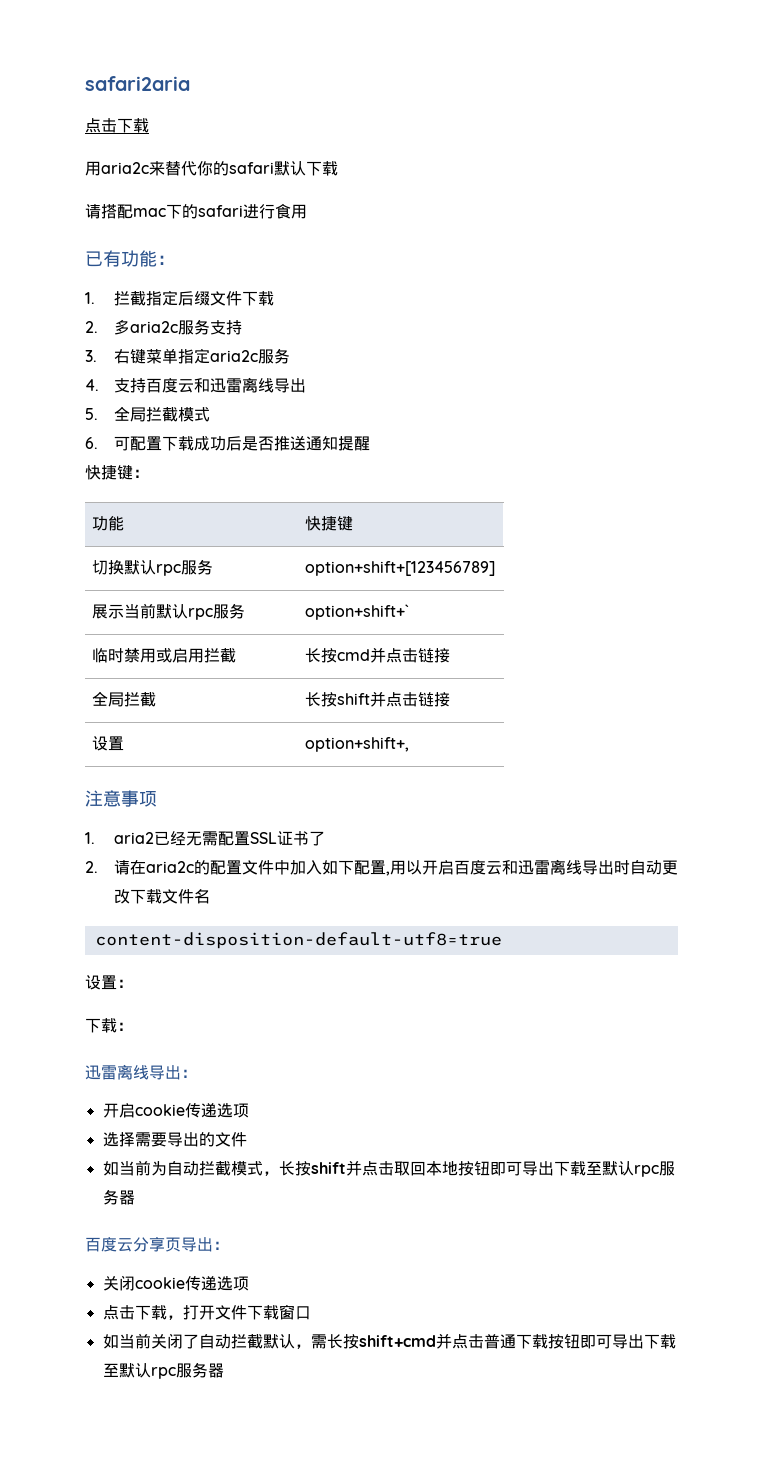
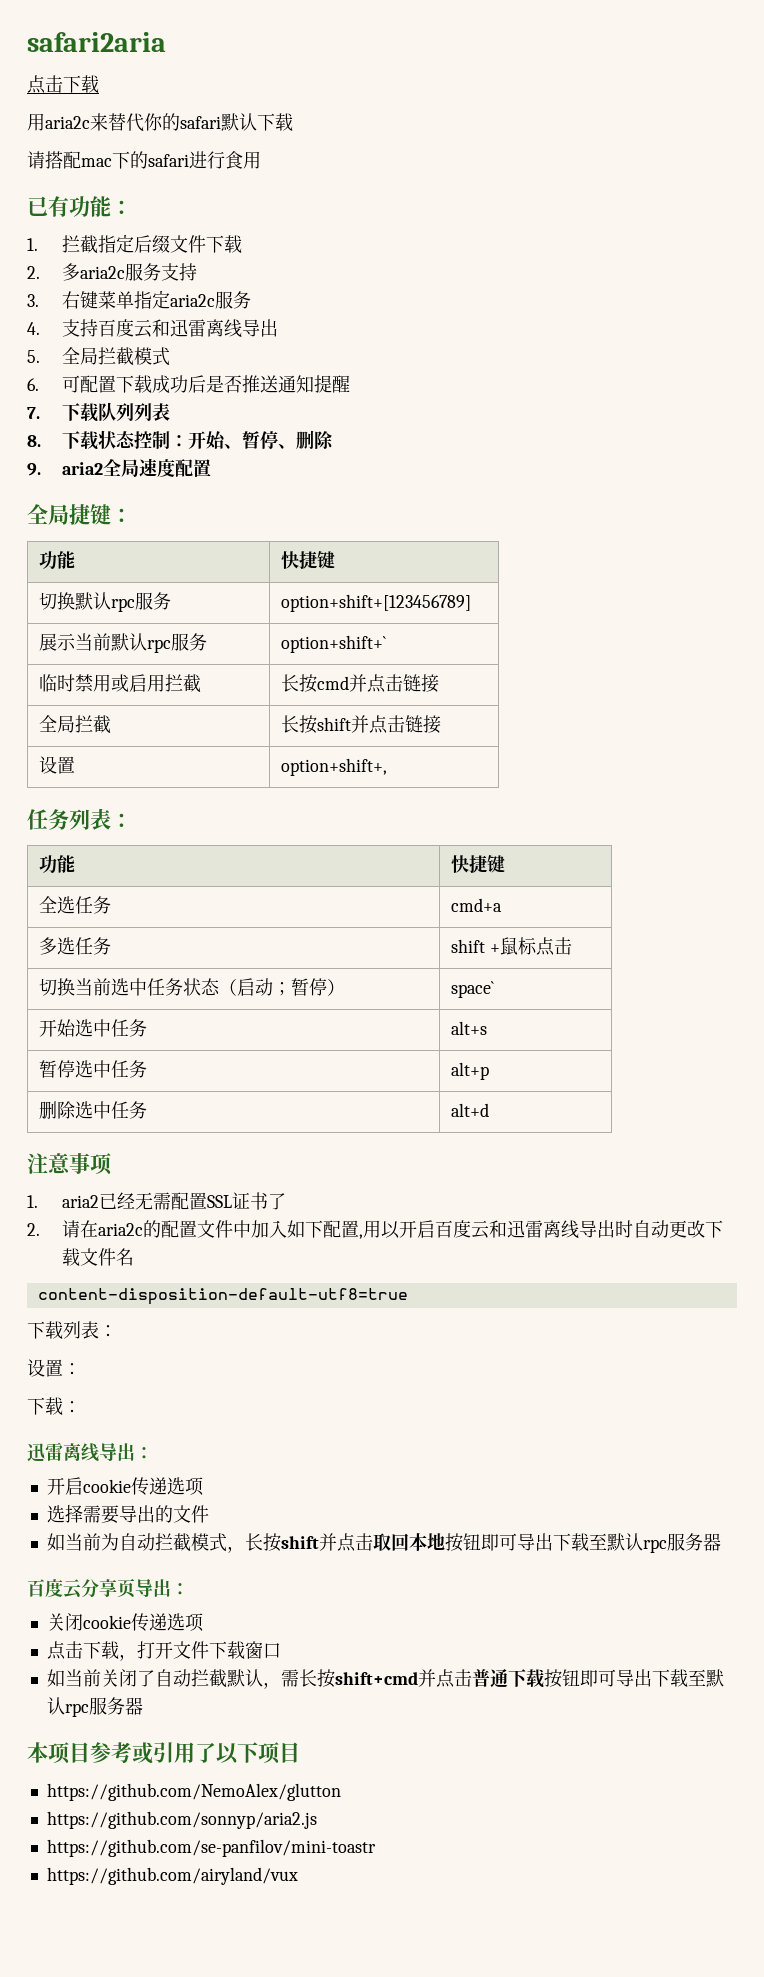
[85,465,101,480] 快 -> [27,402,170,422] [27,430,334,450] [27,458,211,477] [27,504,69,525] 7.下载队列列表 // 8.下载状态控制：开始、暂停、删除 // 9. aria2全局速度配置 // 全局
(410, 744) none -> [27,808,132,830] [38,855,75,873] [450,855,505,874] [38,896,111,914] [450,898,502,912] [38,937,111,955] [450,937,572,956] [38,978,345,996] [450,981,494,998] [38,1019,147,1037] [450,1021,487,1035] [38,1060,147,1078] [450,1062,489,1080] [38,1101,147,1119] [450,1103,489,1117] // 任务列表： // 功能 | 快捷键 // 全选任务 | cmd+a // 多选任务 | shift +鼠标点击 // 切换当前选中任务状态（启动；暂停） | space` // 开始选中任务 | alt+s // 暂停选中任务 | alt+p // 删除选中任务 | alt+d
(502, 940) none -> [27,1321,117,1339] // 下载列表：
(224, 1370) none -> [27,1742,300,1764] [46,1783,341,1801] [46,1811,317,1829] [46,1839,376,1857] [46,1867,298,1885] // 本项目参考或引用了以下项目 // https://github.com/NemoAlex/glutton // https://github.com/sonnyp/aria2.js // https://github.com/se-panfilov/mini-toastr // https://github.com/airyland/vux

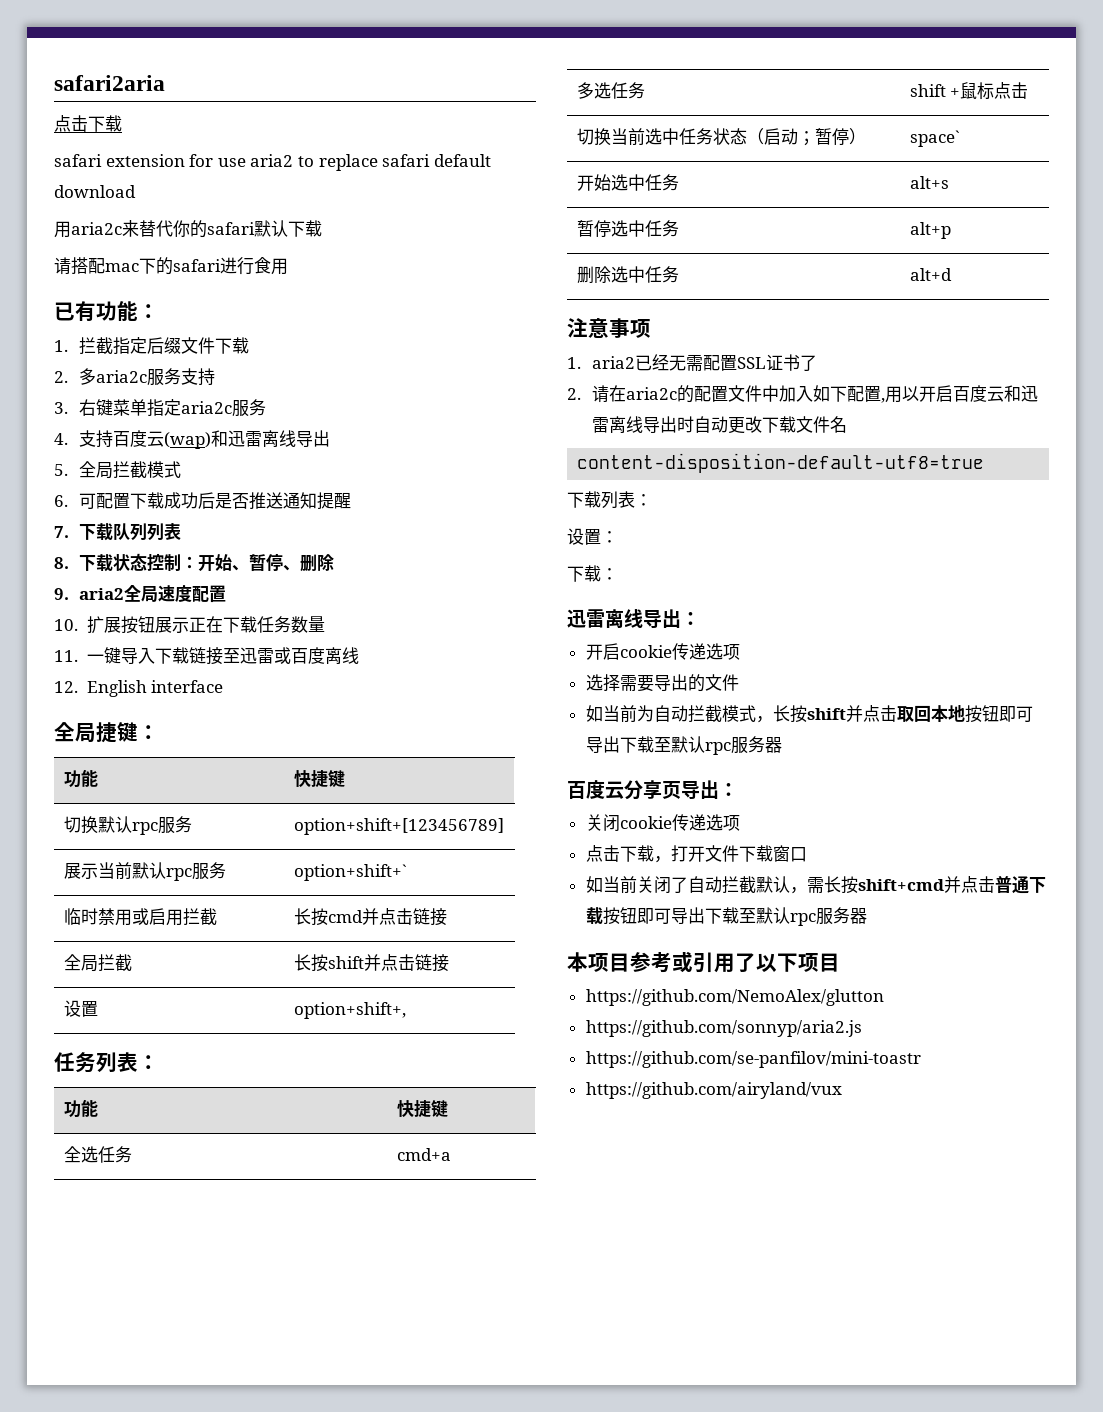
(99, 84) none -> [54,154,491,171] [54,185,136,198] // safari extension for use aria2 to replace safari default download
(152, 328) none -> [164,432,212,449] (wap)
(211, 468) none -> [54,616,325,634] [54,647,359,665] [54,680,224,697] // 10.扩展按钮展示正在下载任务数量 // 11.一键导入下载链接至迅雷或百度离线 // 12. English interface

